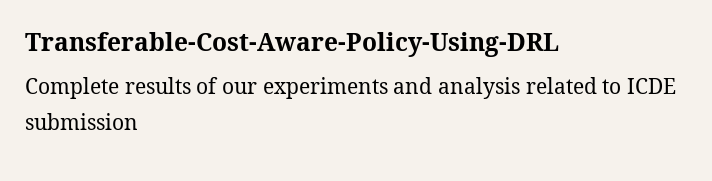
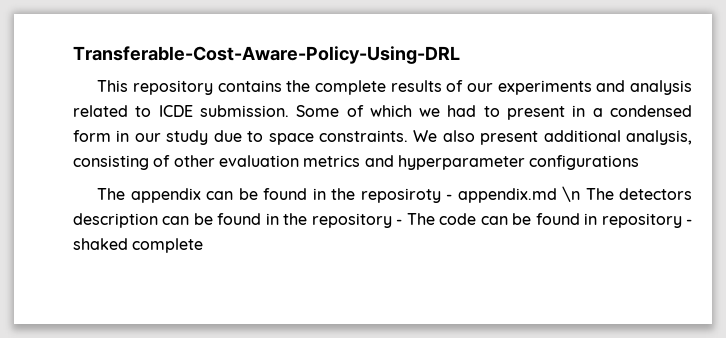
[25,77,119,99] Complete -> [97,80,386,95] This repository contains the complete
[25,113,138,130] submission -> [199,105,692,120] [73,130,692,145] [73,155,640,170] [97,186,692,203] [73,213,693,228] [73,238,204,253] submission. Some of which we had to present in a condensed form in our study due to space constraints. We also present additional analysis, consisting of other evaluation metrics and hyperparameter configurations // The appendix can be found in the reposiroty - appendix.md \n The detectors description can be found in the repository - The code can be found in repository - shaked complete

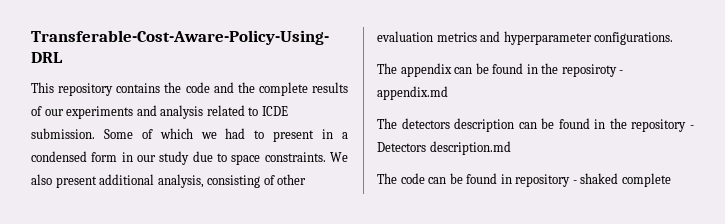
(311, 86) none -> [185,82,255,93] code and the
[529,155,640,170] configurations -> [594,32,674,45] configurations.
[562,186,581,202] \n -> (448, 93) //
(403, 222) none -> [377,141,511,155] Detectors description.md //

